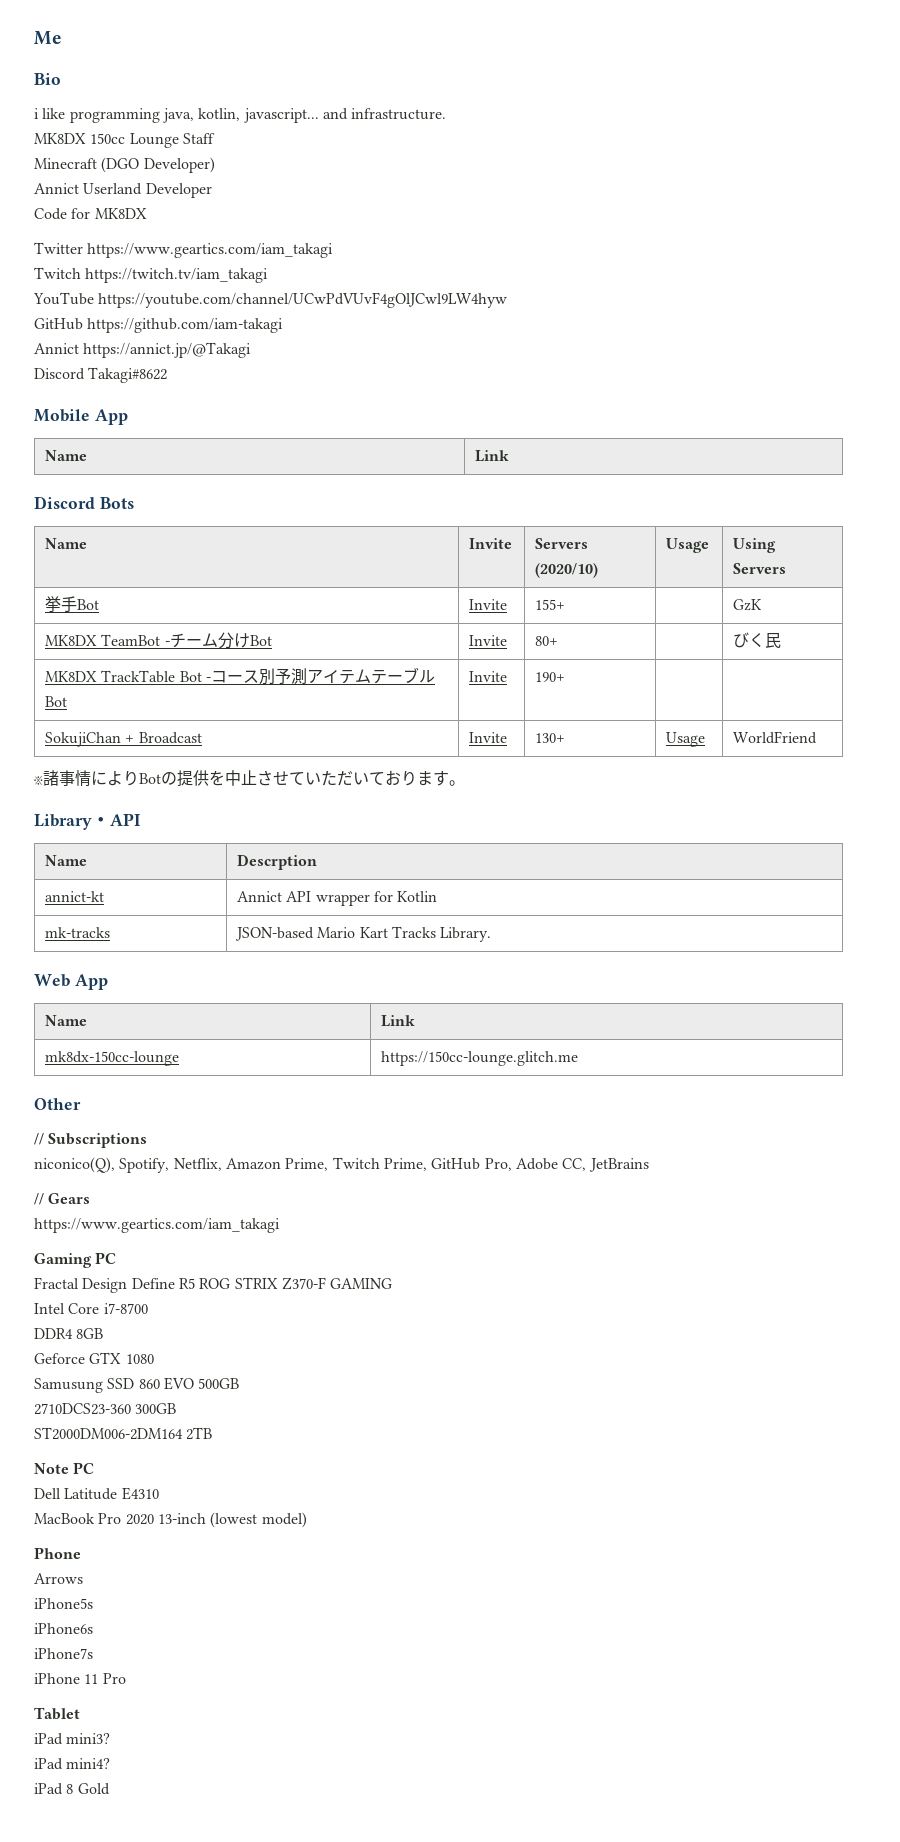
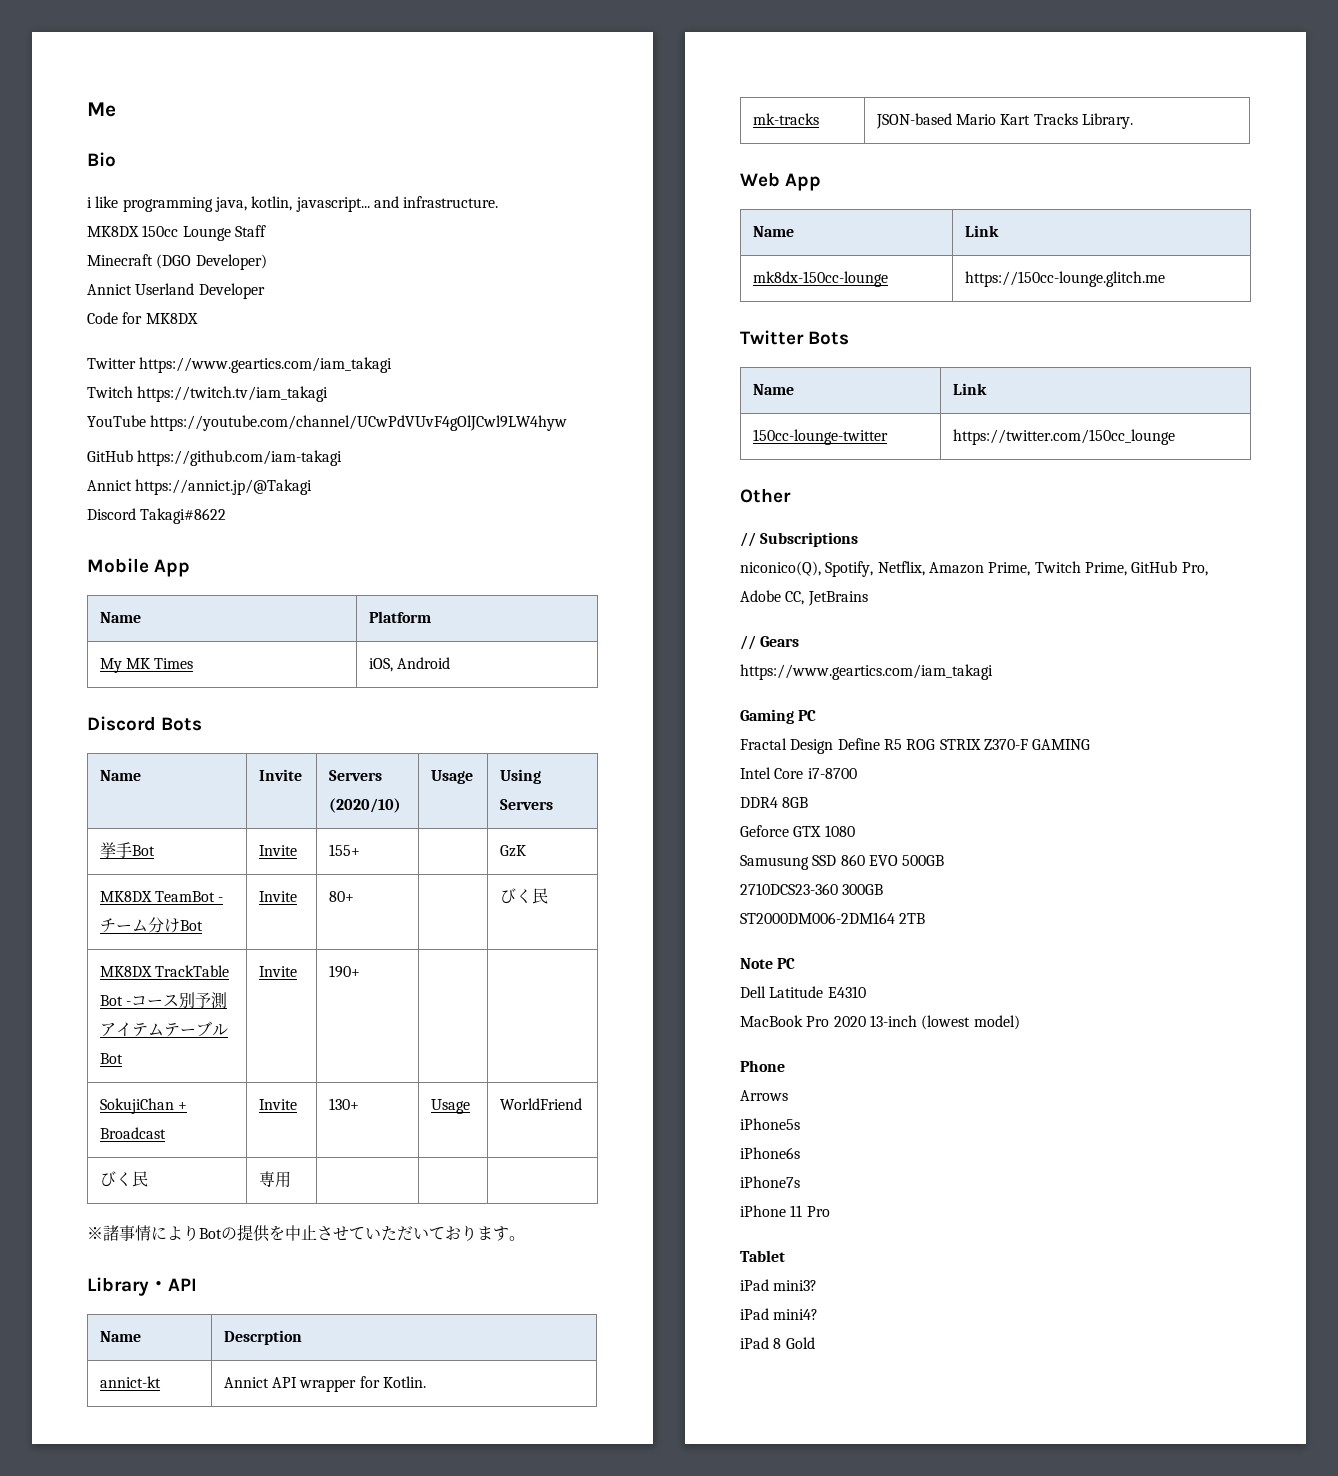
[475,450,510,462] Link -> [368,611,431,623] [99,658,194,673] [368,657,451,672] Platform // My MK Times | iOS, Android
(818, 737) none -> [99,1171,148,1187] [258,1171,291,1188] // びく民 | 専用 | | |
[397,891,438,902] Kotlin -> [383,1376,427,1388] Kotlin.
(579, 1058) none -> [740,330,850,345] [752,384,794,395] [952,383,987,395] [752,429,888,445] [952,429,1175,445] // Twitter Bots // Name | Link // 150cc-lounge-twitter | https://twitter.com/150cc_lounge

